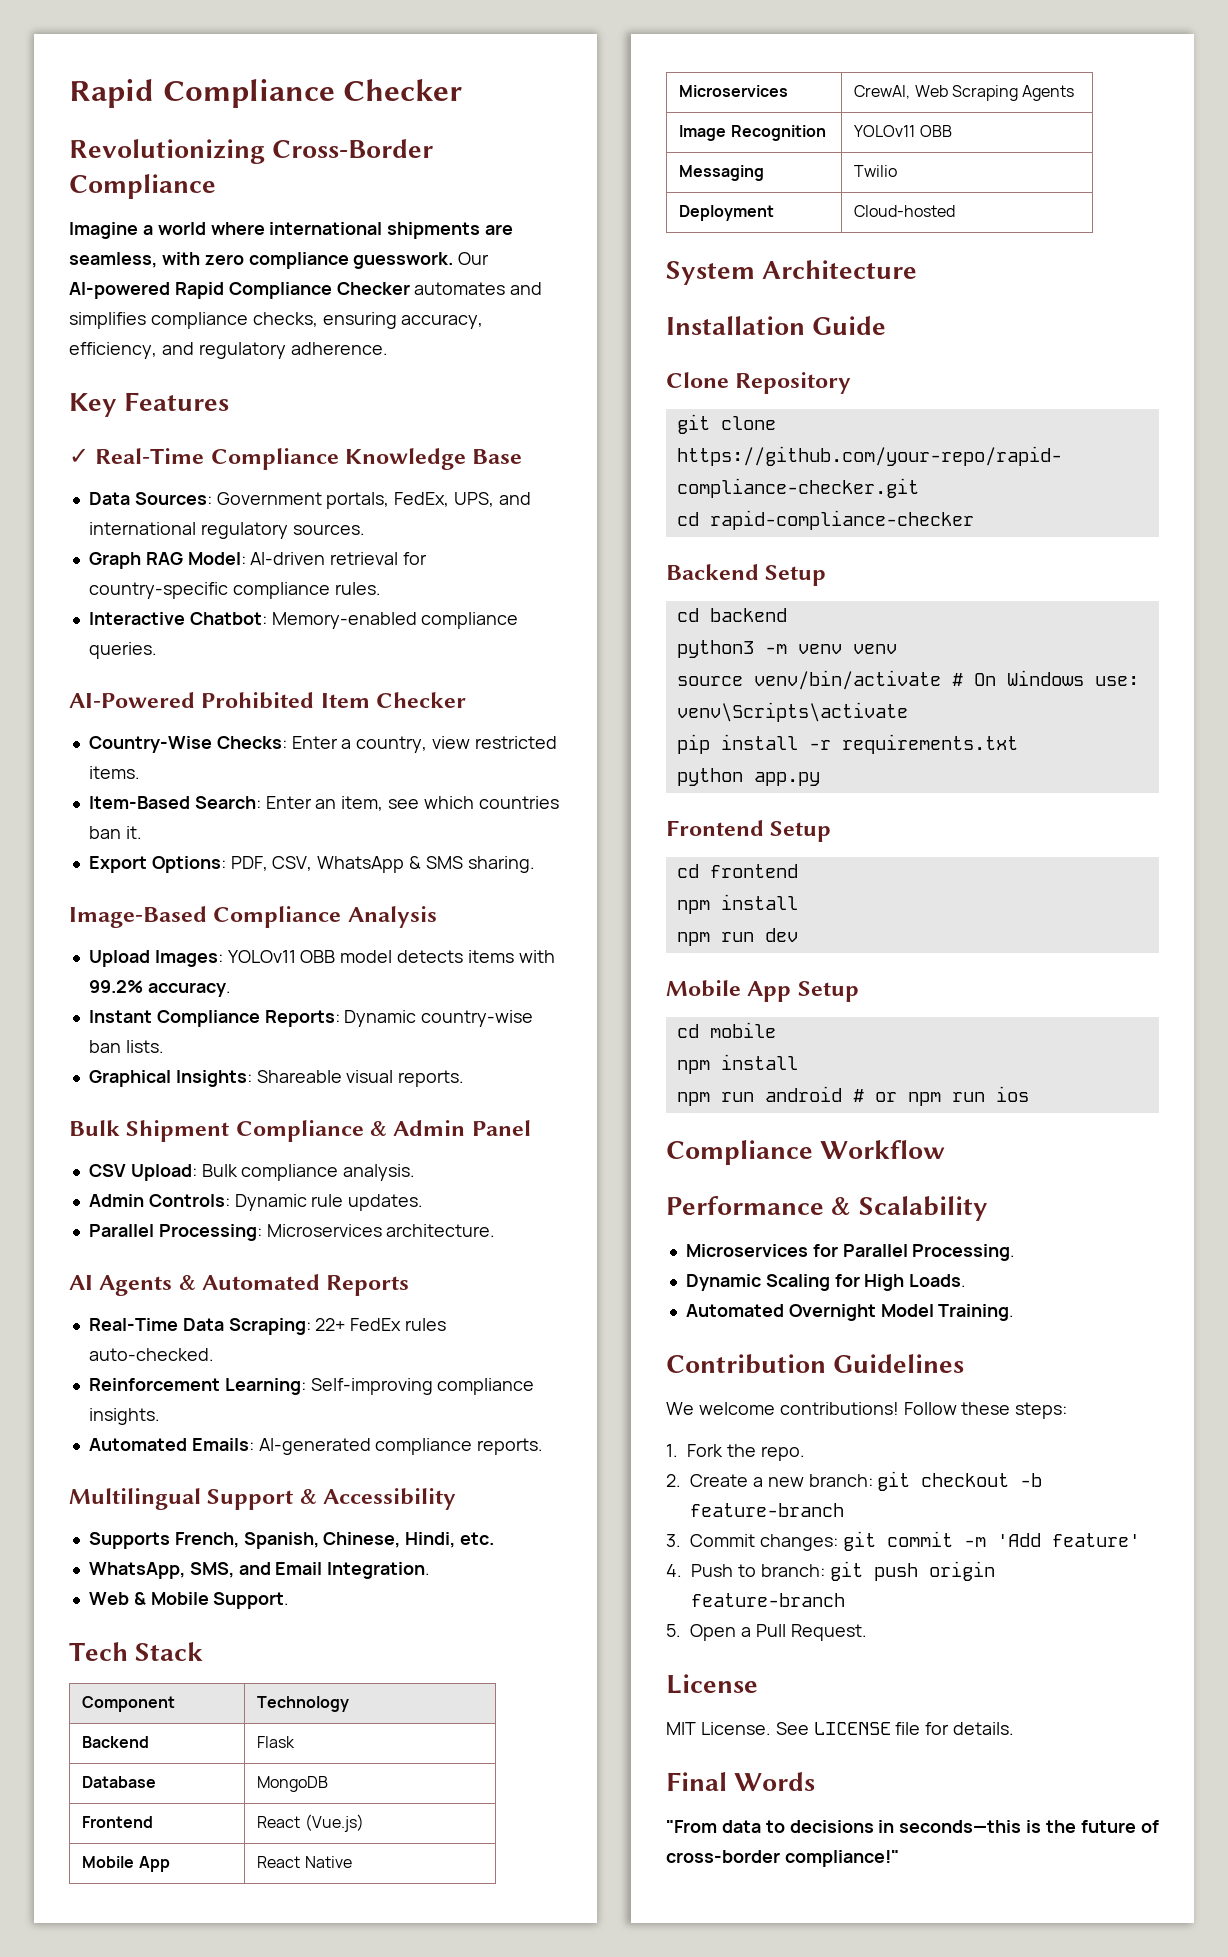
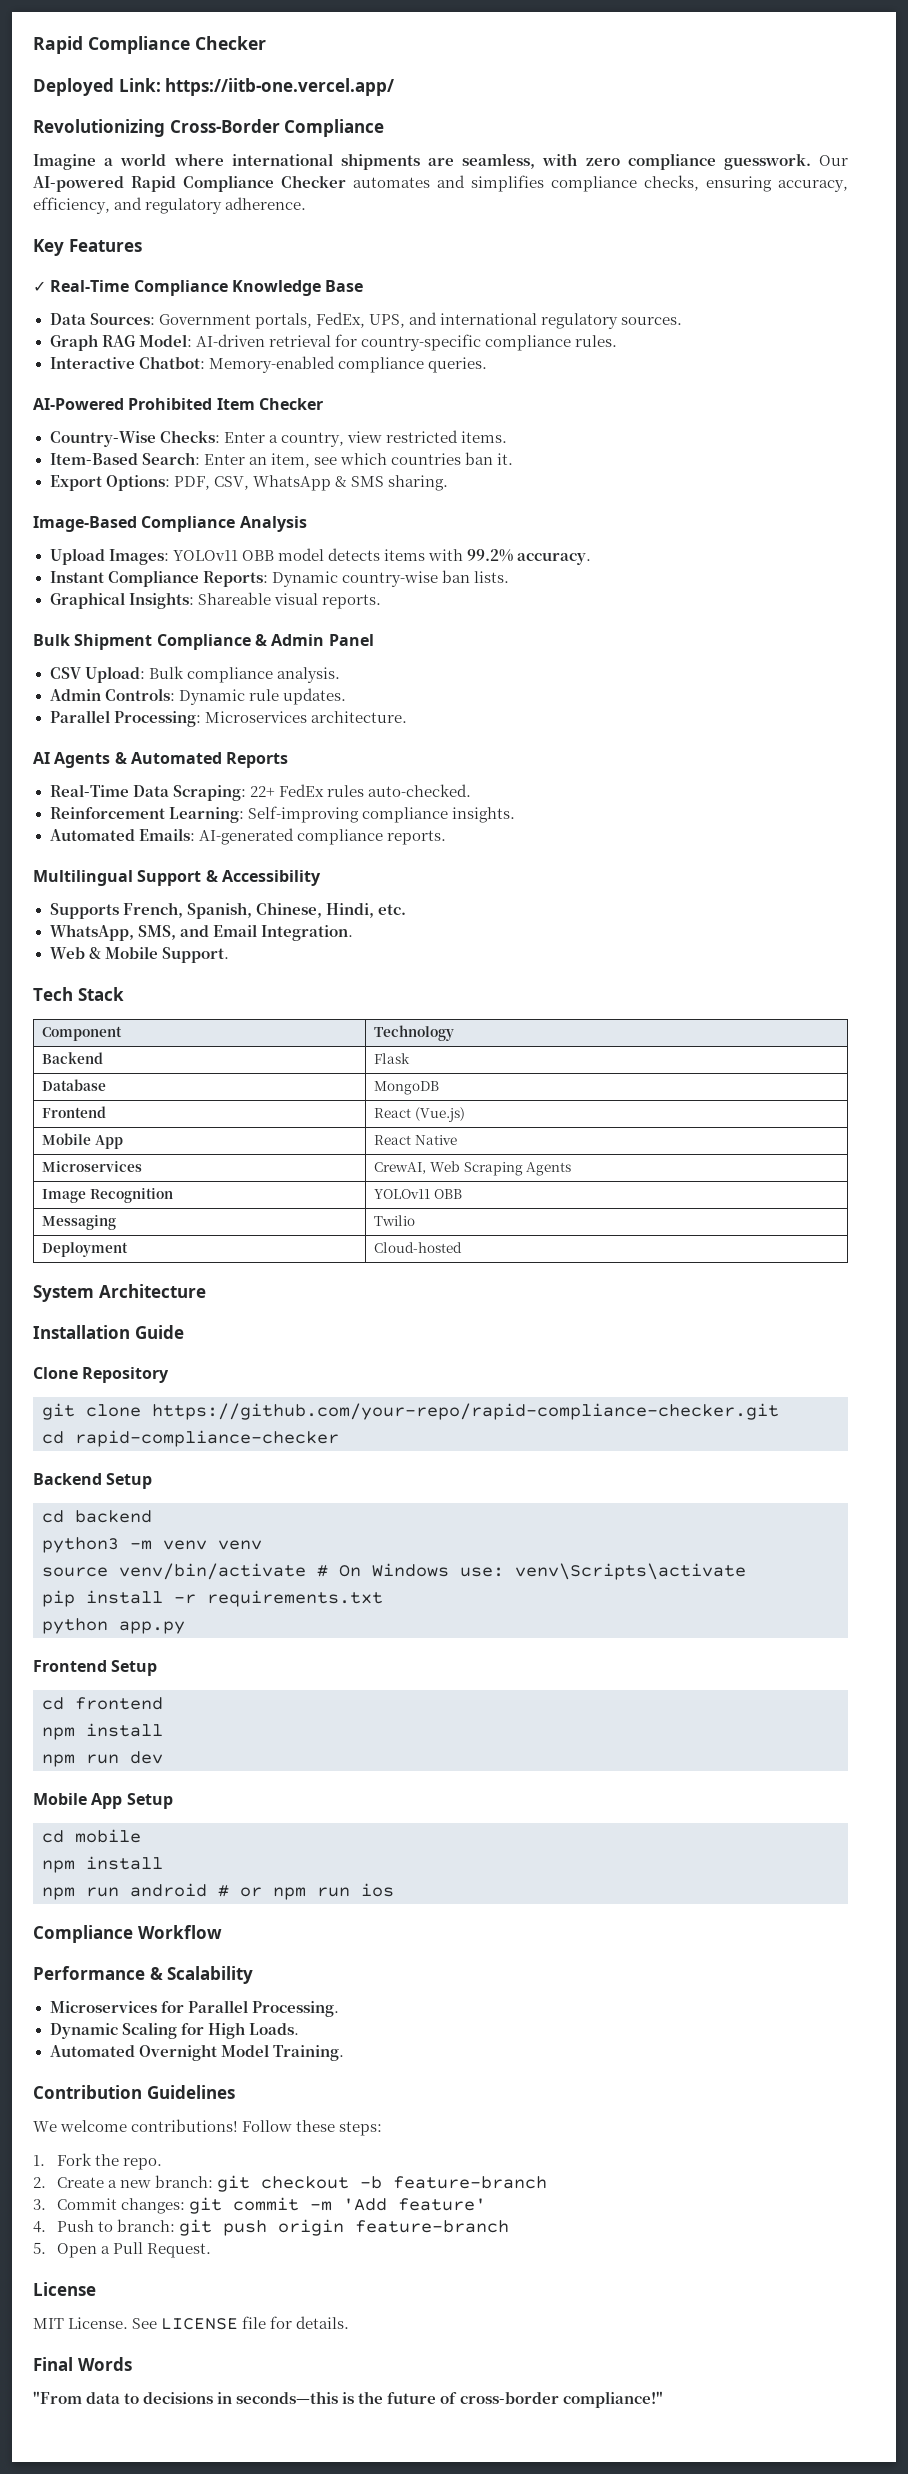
[69,79,463,108] Rapid Compliance Checker -> [33,36,266,54] [33,78,395,96] Rapid Compliance Checker // Deployed Link: https://iitb-one.vercel.app/

